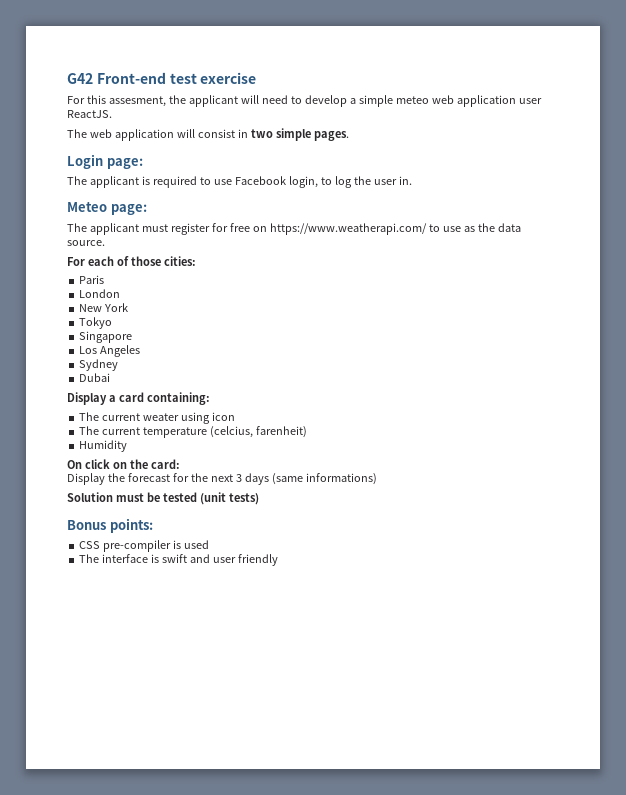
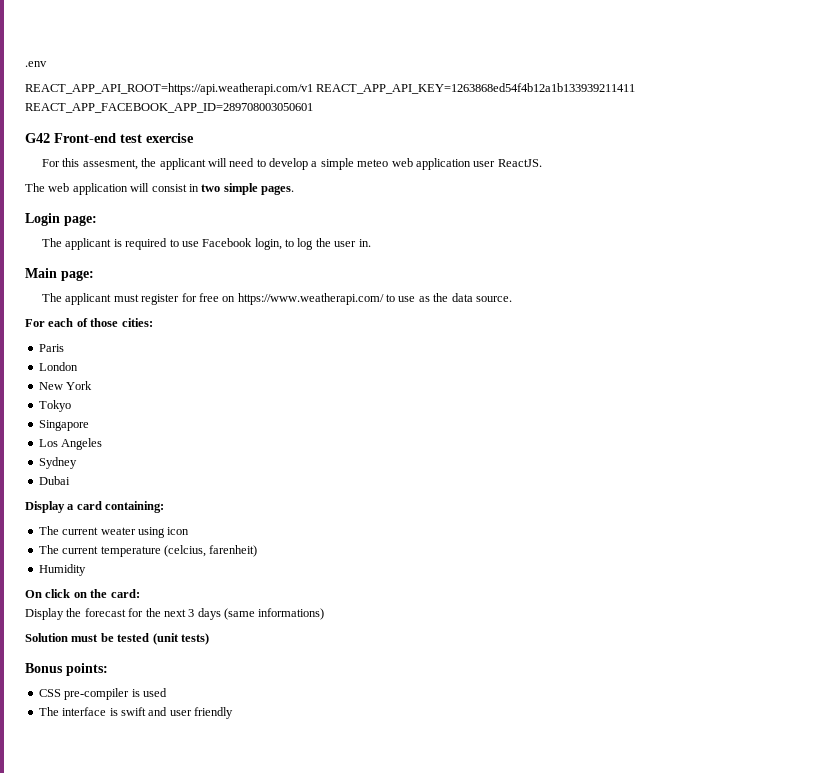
(67, 78) none -> [25,61,47,67] [25,83,636,95] [25,103,313,113] .env // REACT_APP_API_ROOT=https://api.weatherapi.com/v1 REACT_APP_API_KEY=1263868ed54f4b12a1b133939211411 REACT_APP_FACEBOOK_APP_ID=289708003050601 //
[67,202,107,212] Meteo -> [25,268,57,278] Main

